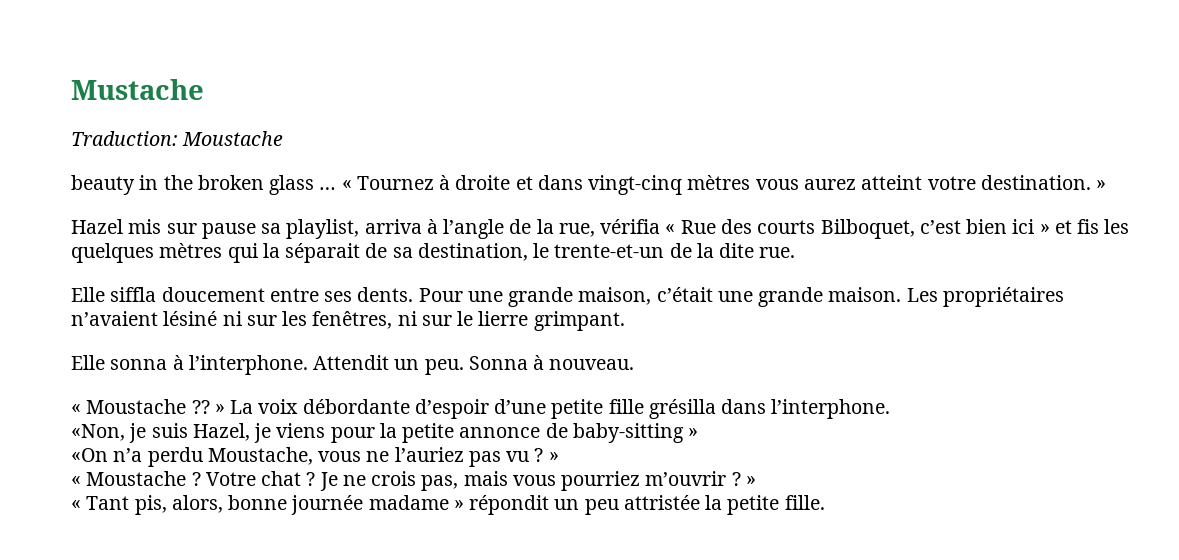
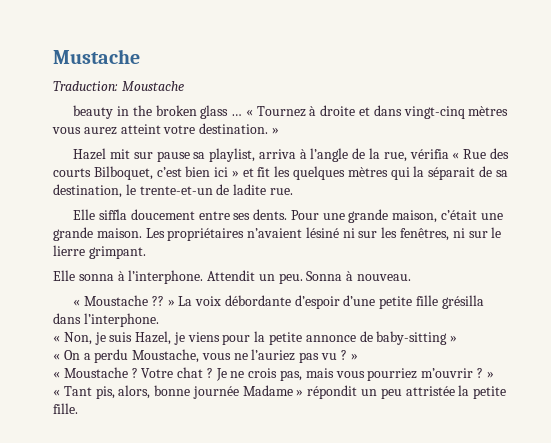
[128,219,162,234] mis -> [109,149,130,159] mit
[1077,219,1100,234] fis -> [257,167,271,177] fit
[696,243,755,258] la dite -> [233,184,267,195] ladite
[71,424,125,441] «Non, -> [53,332,92,345] « Non,
[71,448,143,462] «On n’a -> [53,350,91,360] « On a
[368,495,449,510] madame -> [242,385,293,396] Madame

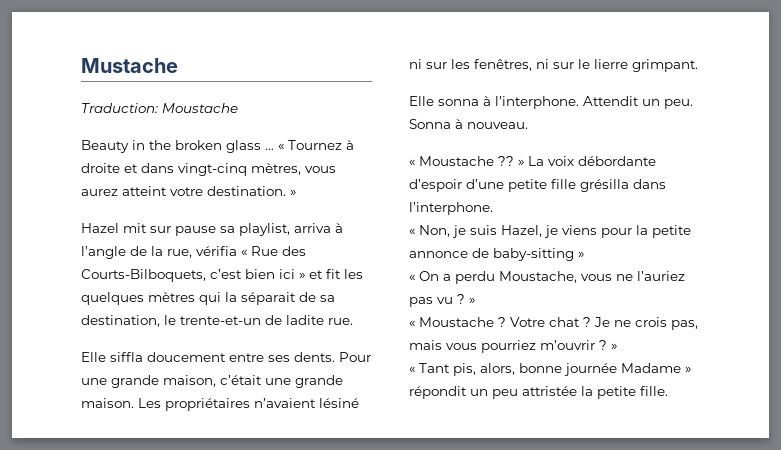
[73,105,114,119] beauty -> [81,140,129,153] Beauty
[468,106,509,116] mètres -> [251,163,301,175] mètres,
[53,166,153,180] courts Bilboquet, -> [81,269,206,282] Courts-Bilboquets,

